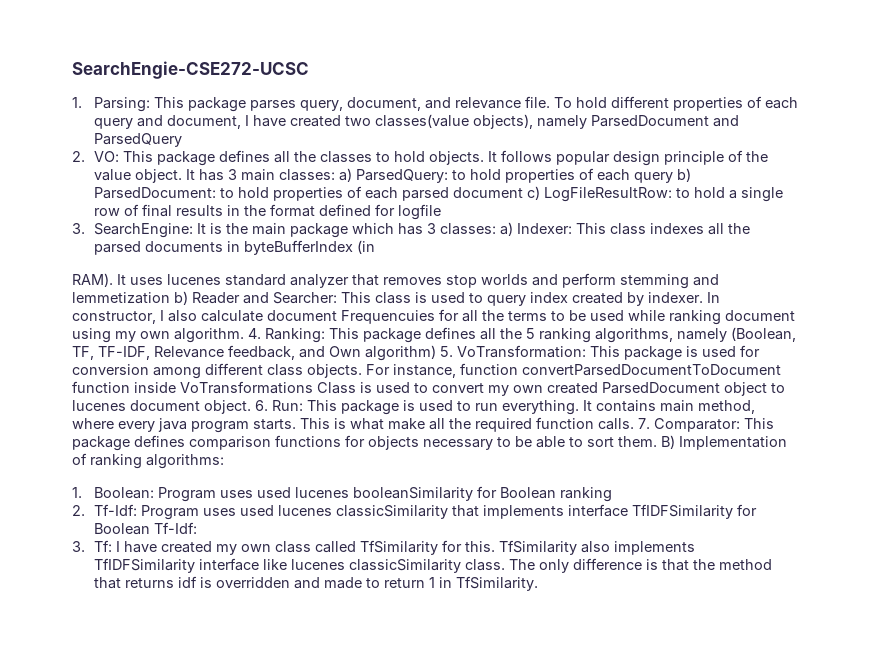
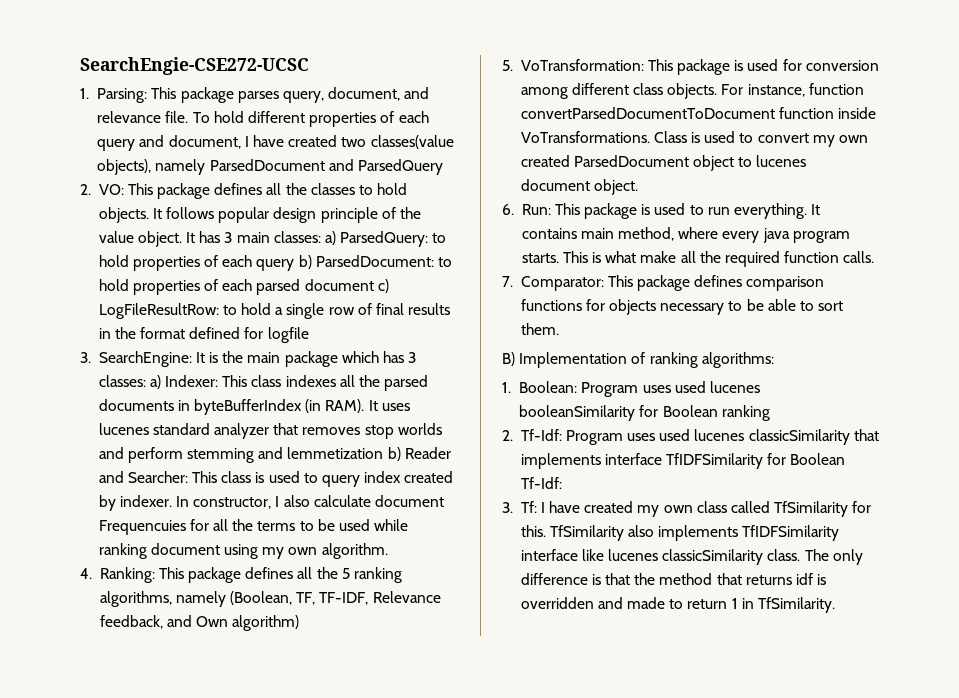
(376, 247) // -> (322, 406) none
(244, 335) none -> (388, 551) //
(436, 353) none -> (300, 623) //
[180,381,313,394] VoTransformations -> [520,131,650,143] VoTransformations.
(251, 407) none -> (638, 187) //
(634, 424) none -> (875, 257) //
(657, 441) none -> (559, 329) //

